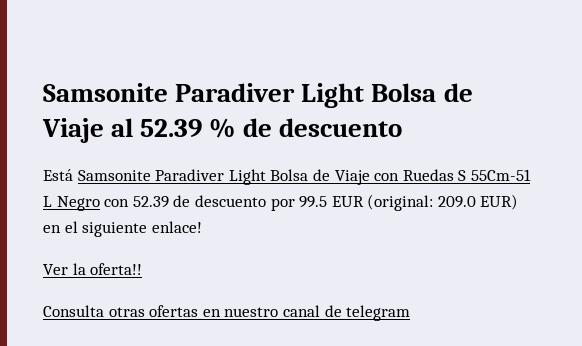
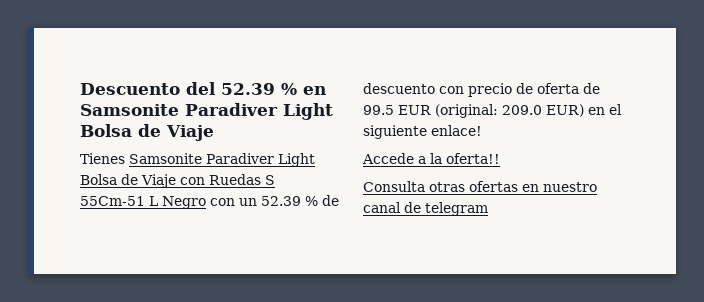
[43,83,473,108] [42,118,402,143] [43,169,73,181] Samsonite Paradiver Light Bolsa de Viaje al 52.39 % de descuento // Está -> [80,82,326,95] [80,103,333,120] [80,124,214,141] [80,153,125,164] Descuento del 52.39 % en Samsonite Paradiver Light Bolsa de Viaje // Tienes
[132,195,295,211] 52.39 de descuento por -> [239,195,339,206] [363,83,600,97] un 52.39 % de descuento con precio de oferta de
[43,264,68,275] Ver -> [362,153,426,164] Accede a

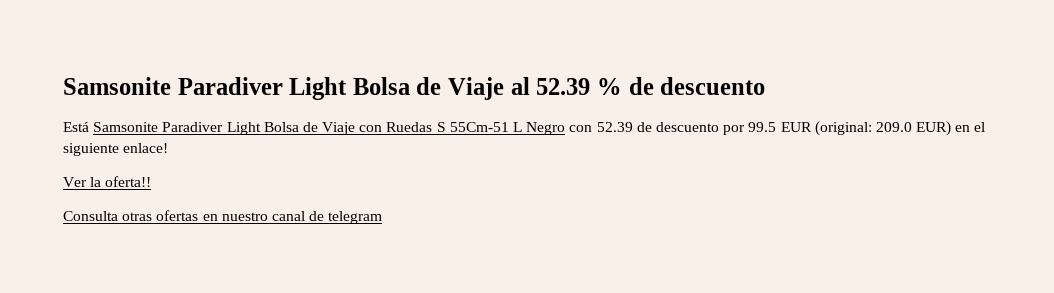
[80,82,326,95] [80,103,333,120] [80,124,214,141] [80,153,125,164] Descuento del 52.39 % en Samsonite Paradiver Light Bolsa de Viaje // Tienes -> [63,77,766,100] [63,122,89,132] Samsonite Paradiver Light Bolsa de Viaje al 52.39 % de descuento // Está
[239,195,339,206] [363,83,600,97] un 52.39 % de descuento con precio de oferta de -> [596,122,746,135] 52.39 de descuento por
[362,153,426,164] Accede a -> [63,177,87,187] Ver

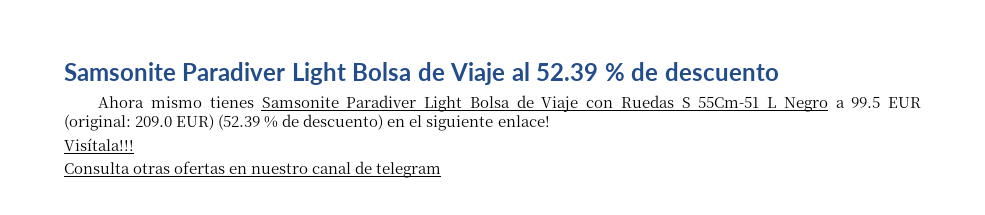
[63,122,89,132] Está -> [98,96,254,108] Ahora mismo tienes
[569,122,746,135] con 52.39 de descuento por -> [835,100,845,108] a
(952, 128) none -> [218,114,384,130] (52.39 % de descuento)
[63,176,152,187] Ver la oferta!! -> [64,138,134,151] Visítala!!!

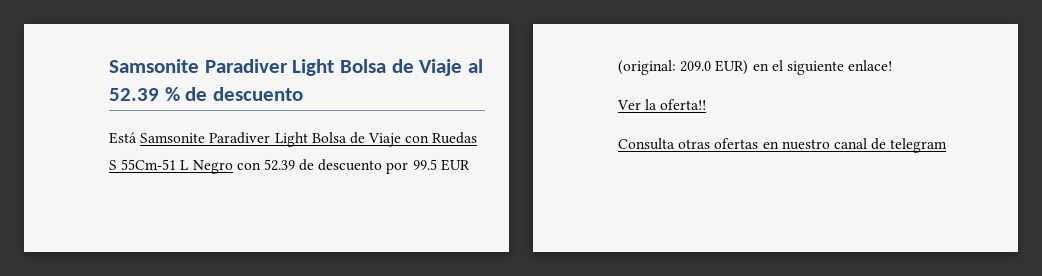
[98,96,254,108] Ahora mismo tienes -> [109,132,137,144] Está
[835,100,845,108] a -> [236,159,409,174] con 52.39 de descuento por
[218,114,384,130] (52.39 % de descuento) -> (749, 67) none
[64,138,134,151] Visítala!!! -> [617,99,707,110] Ver la oferta!!

